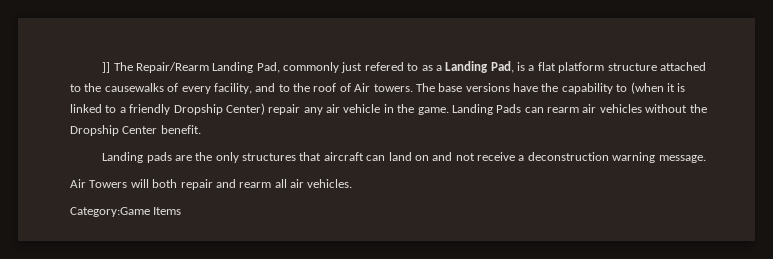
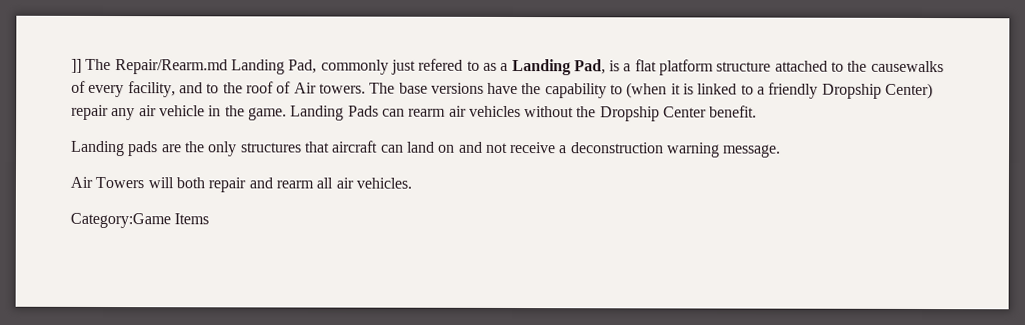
[135,62,209,73] Repair/Rearm -> [114,59,228,75] Repair/Rearm.md

